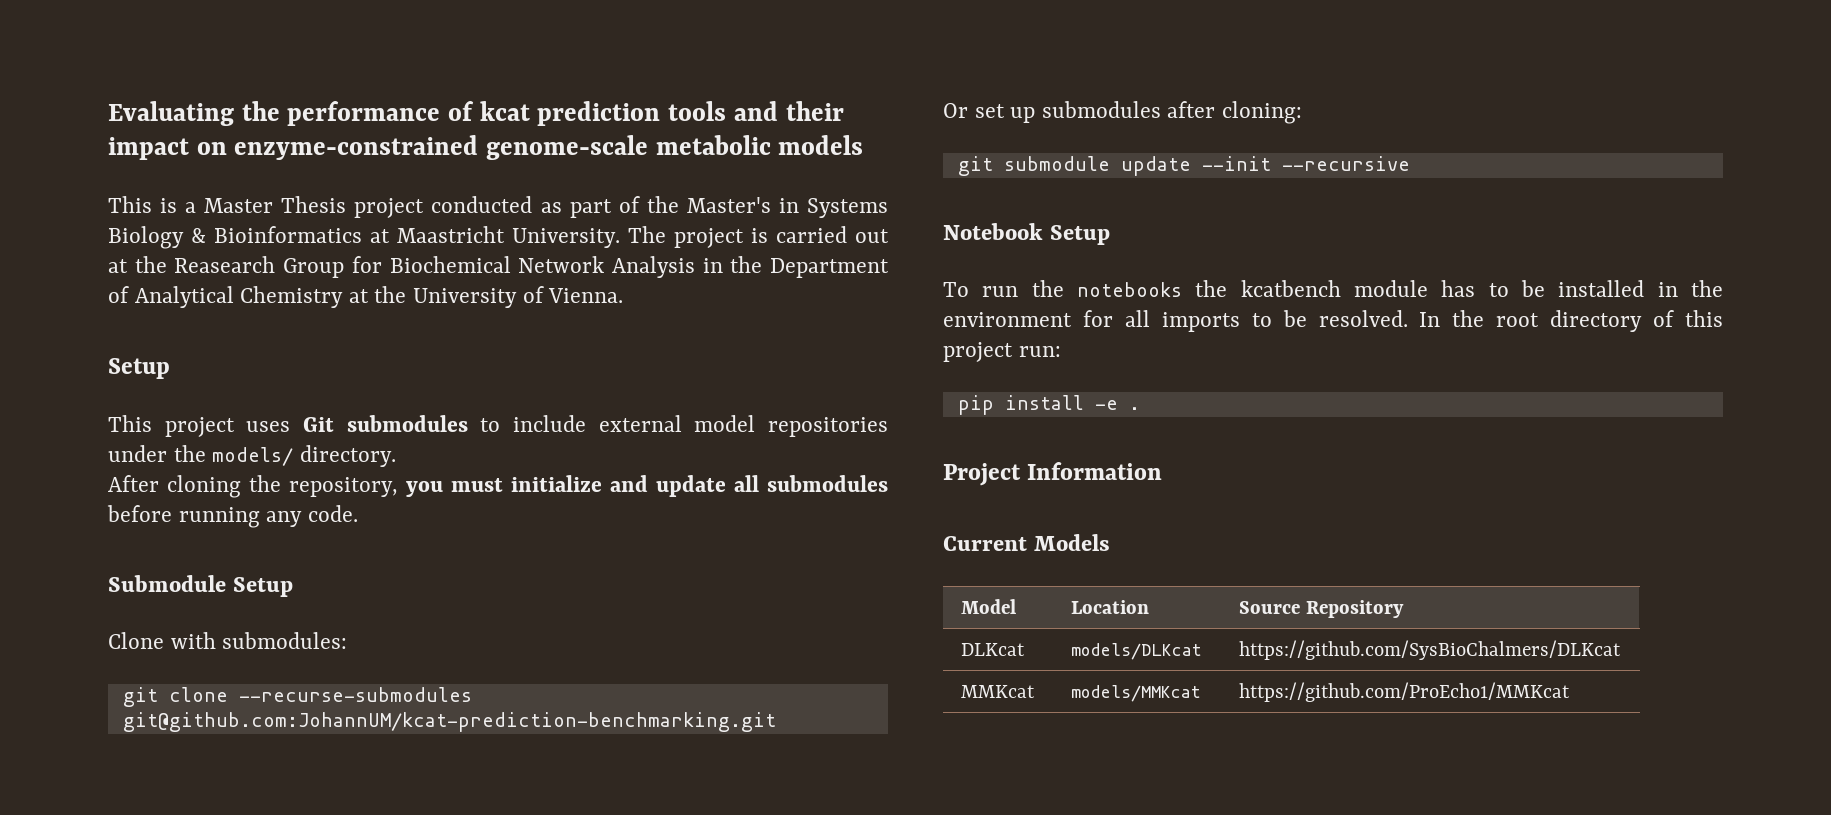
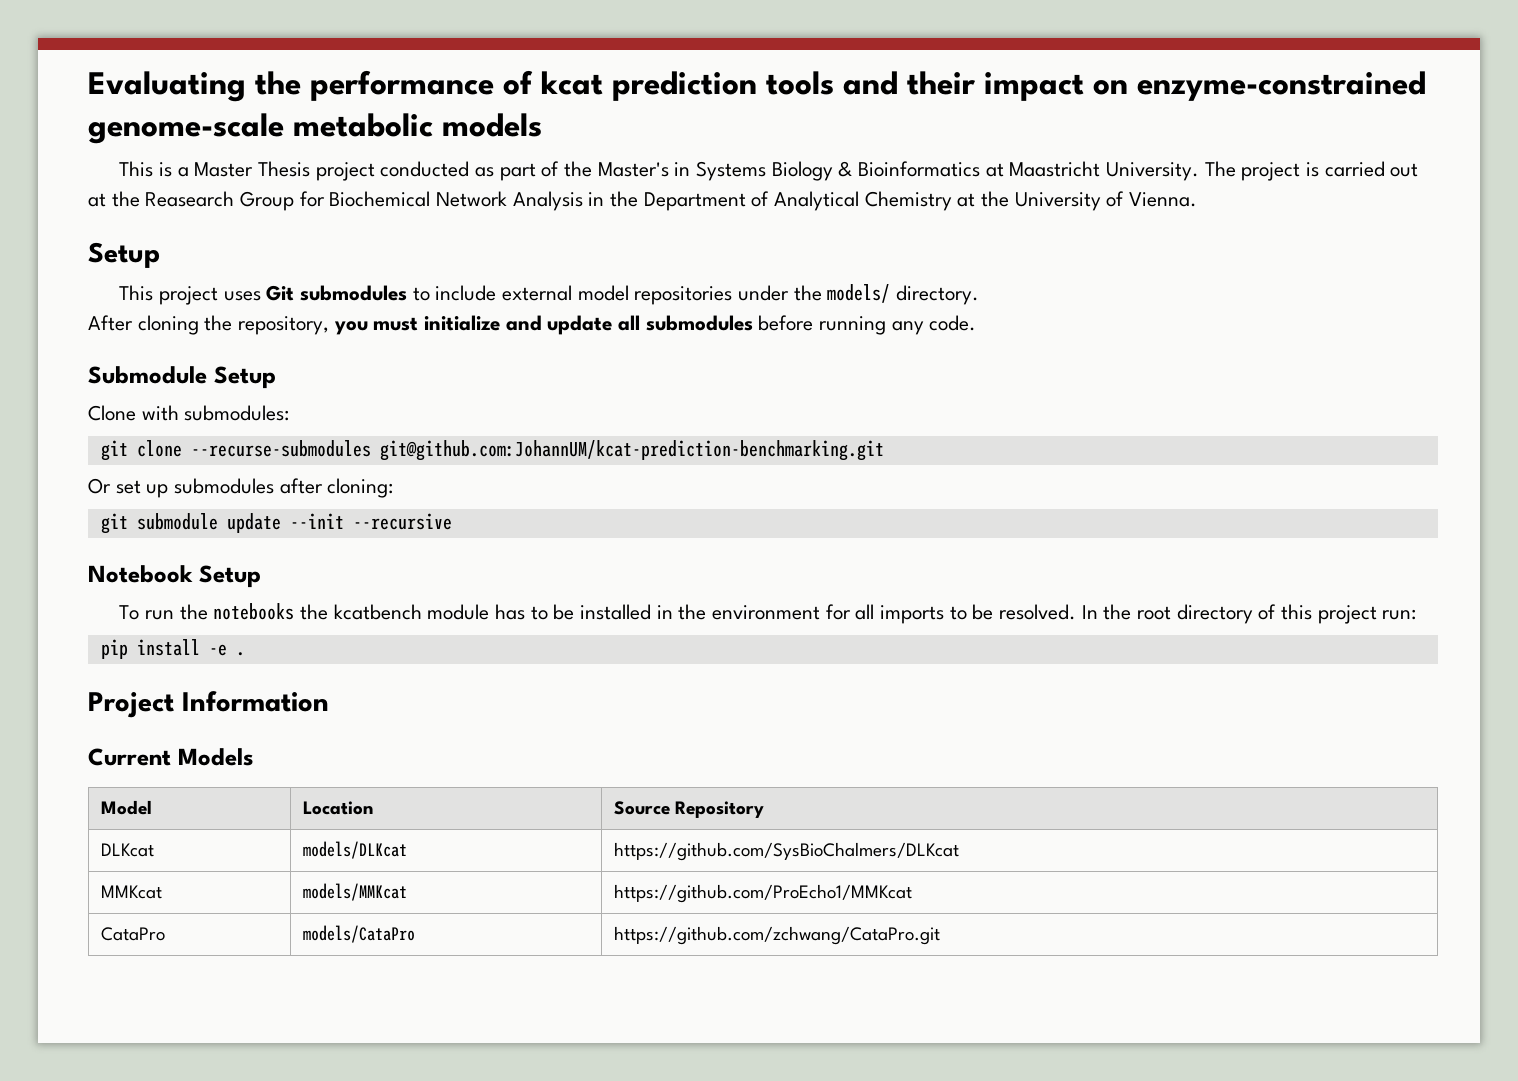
(1571, 692) none -> [100,927,165,941] [302,925,415,943] [613,926,940,945] // CataPro | models/CataPro | https://github.com/zchwang/CataPro.git

